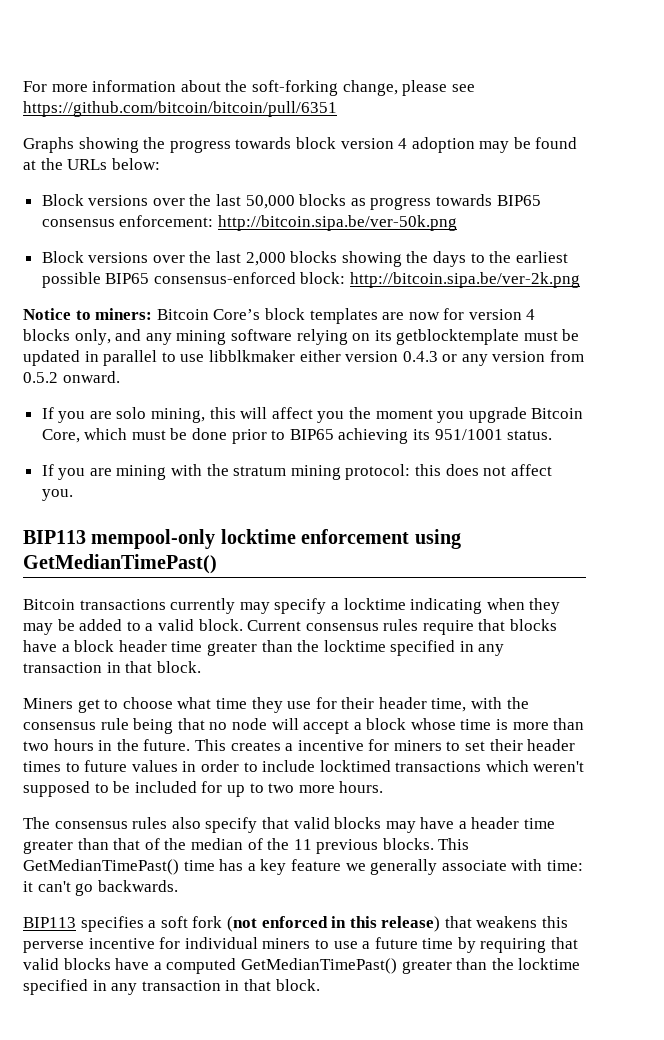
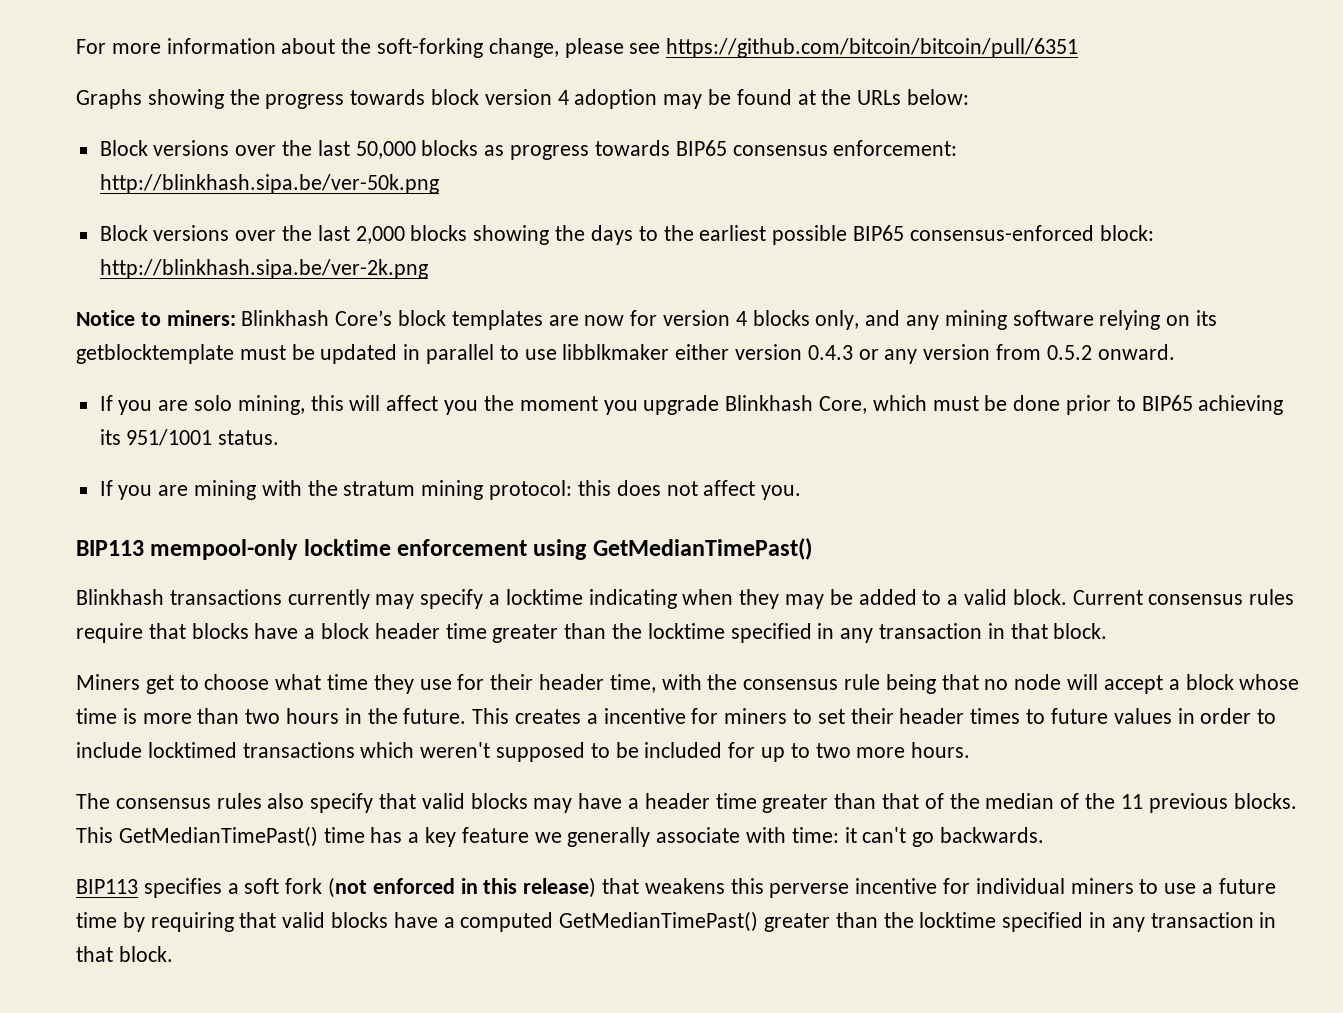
[217,215,457,231] http://bitcoin.sipa.be/ver-50k.png -> [99,174,439,194] http://blinkhash.sipa.be/ver-50k.png
[350,272,581,288] http://bitcoin.sipa.be/ver-2k.png -> [99,259,428,279] http://blinkhash.sipa.be/ver-2k.png
[156,309,209,320] Bitcoin -> [241,310,330,326] Blinkhash
[531,408,584,419] Bitcoin -> [725,395,814,411] Blinkhash
[23,599,75,610] Bitcoin -> [76,589,164,605] Blinkhash

